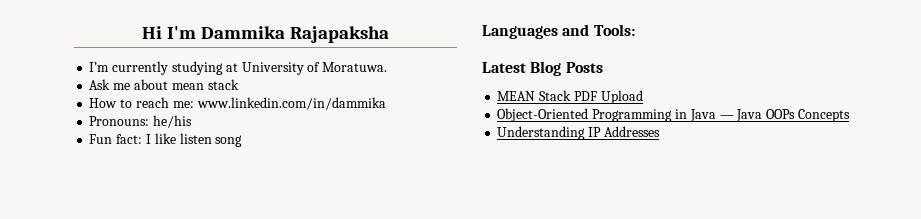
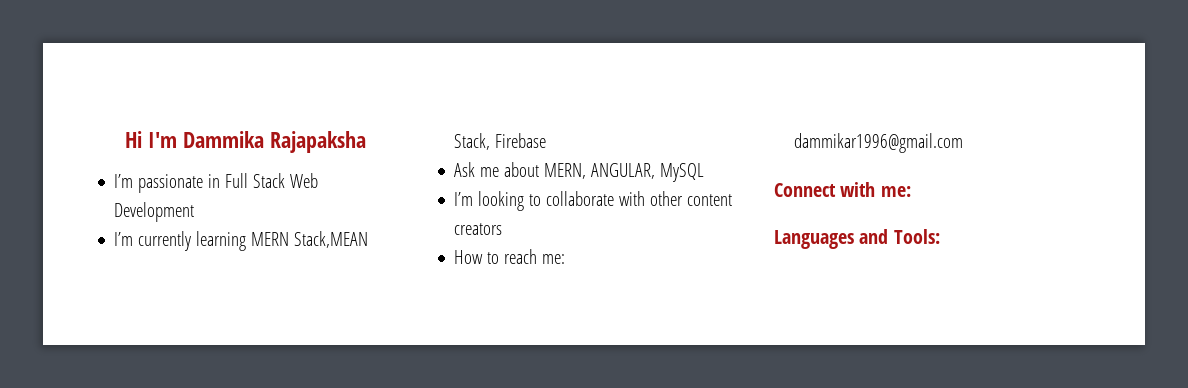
[112,61,388,75] [89,79,239,90] [89,97,386,110] [89,115,193,128] [89,133,243,147] [482,24,635,39] [482,61,603,76] [497,90,643,104] [497,108,850,122] [497,126,660,140] currently studying at University of Moratuwa. // Ask me about mean stack // How to reach me: www.linkedin.com/in/dammika // Pronouns: he/his // Fun fact: I like listen song // Languages and Tools: // Latest Blog Posts // MEAN Stack PDF Upload // Object-Oriented Programming in Java — Java OOPs Concepts // Understanding IP Addresses -> [138,173,319,193] [114,202,195,222] [114,231,369,251] [454,133,547,150] [454,162,705,182] [454,191,733,211] [454,223,503,235] [454,249,566,264] [794,133,964,153] [774,182,911,197] [774,229,940,249] passionate in Full Stack Web Development // I’m currently learning MERN Stack,MEAN Stack, Firebase // Ask me about MERN, ANGULAR, MySQL // I’m looking to collaborate with other content creators // How to reach me: dammikar1996@gmail.com // Connect with me: // Languages and Tools:

